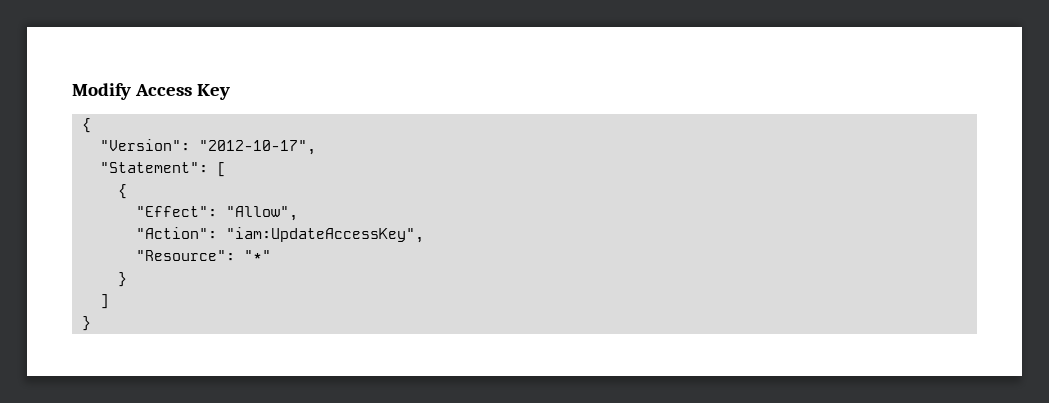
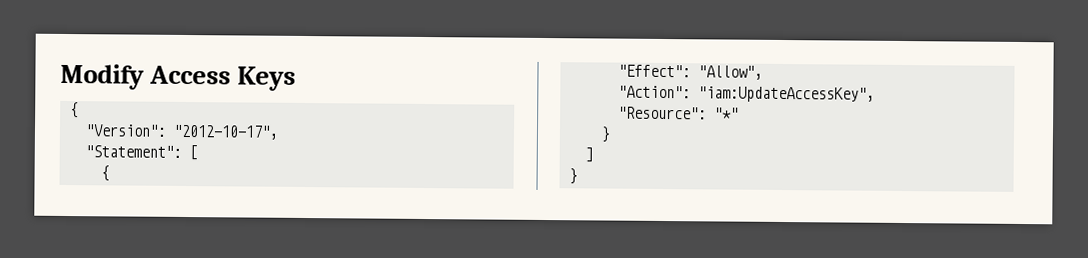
[196,84,230,100] Key -> [237,66,297,91] Keys

